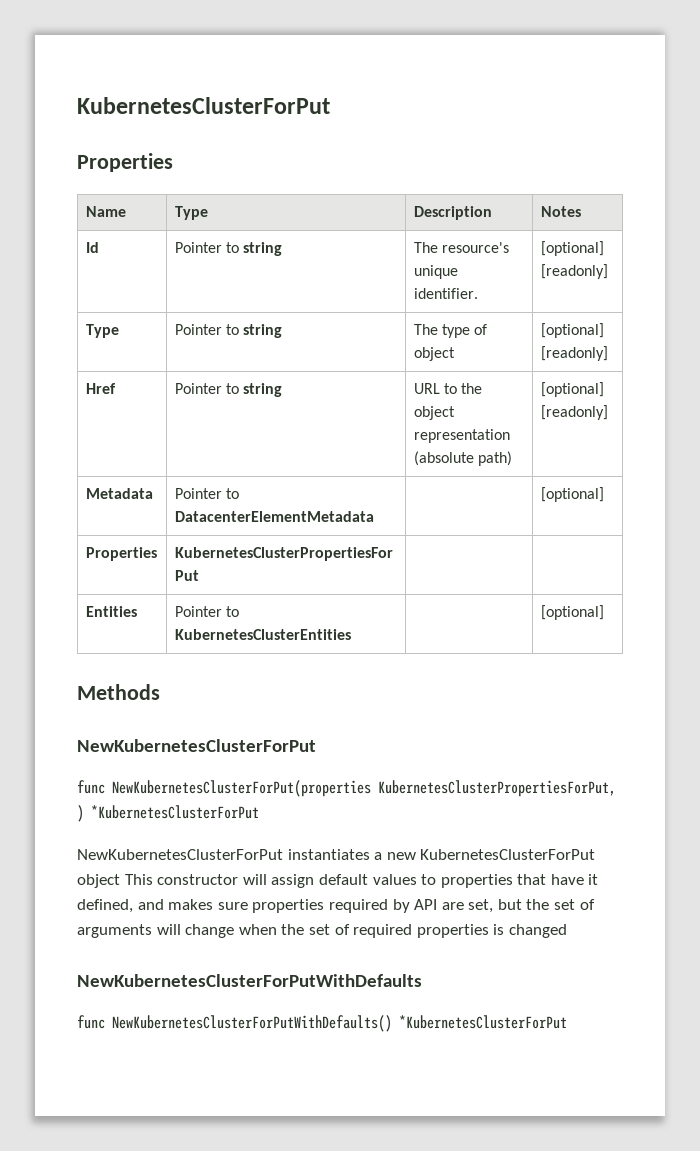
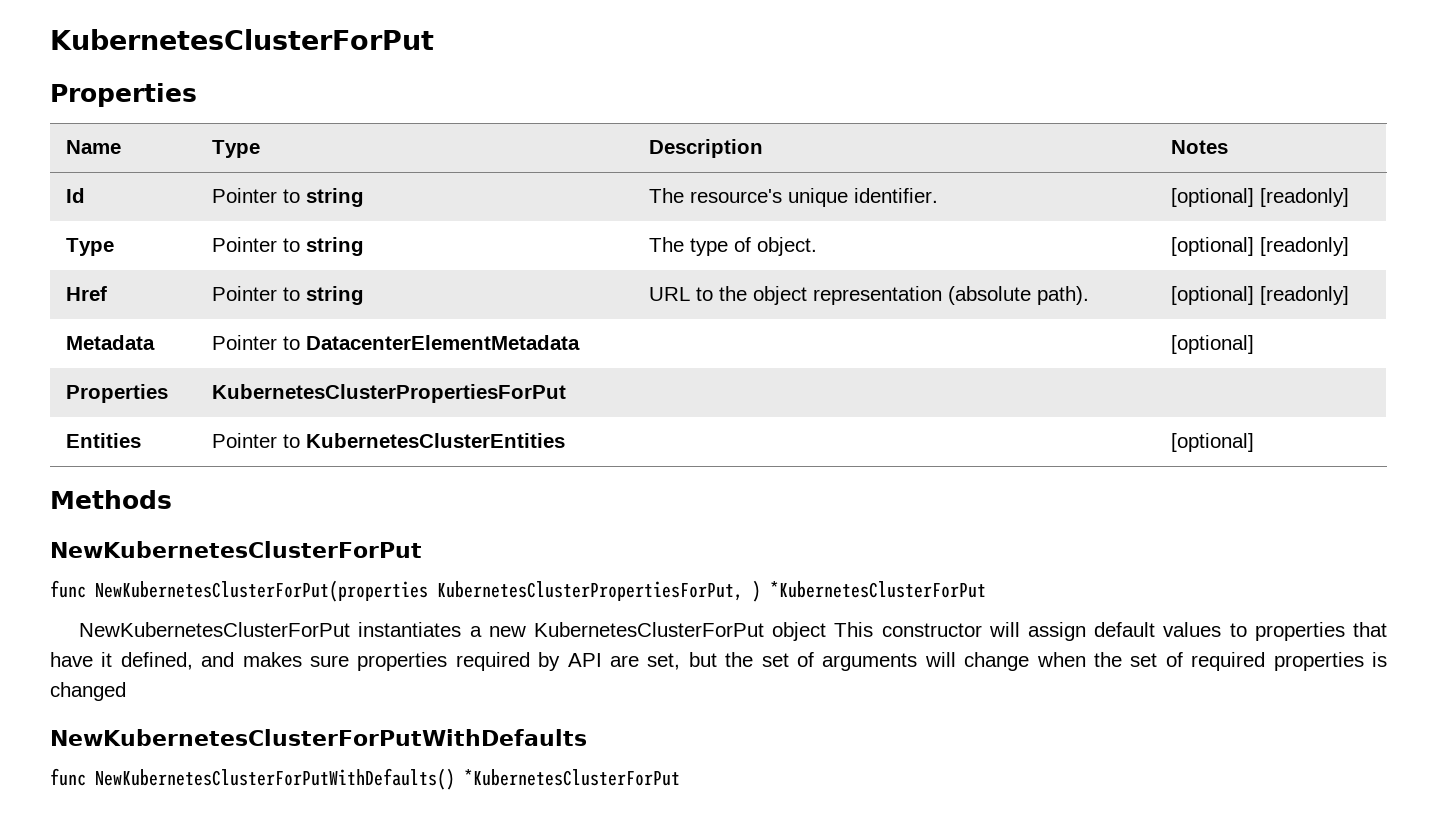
[413,347,455,361] object -> [756,237,817,256] object.
[478,451,513,466] path) -> [1036,286,1089,305] path).

